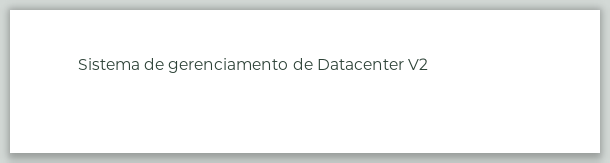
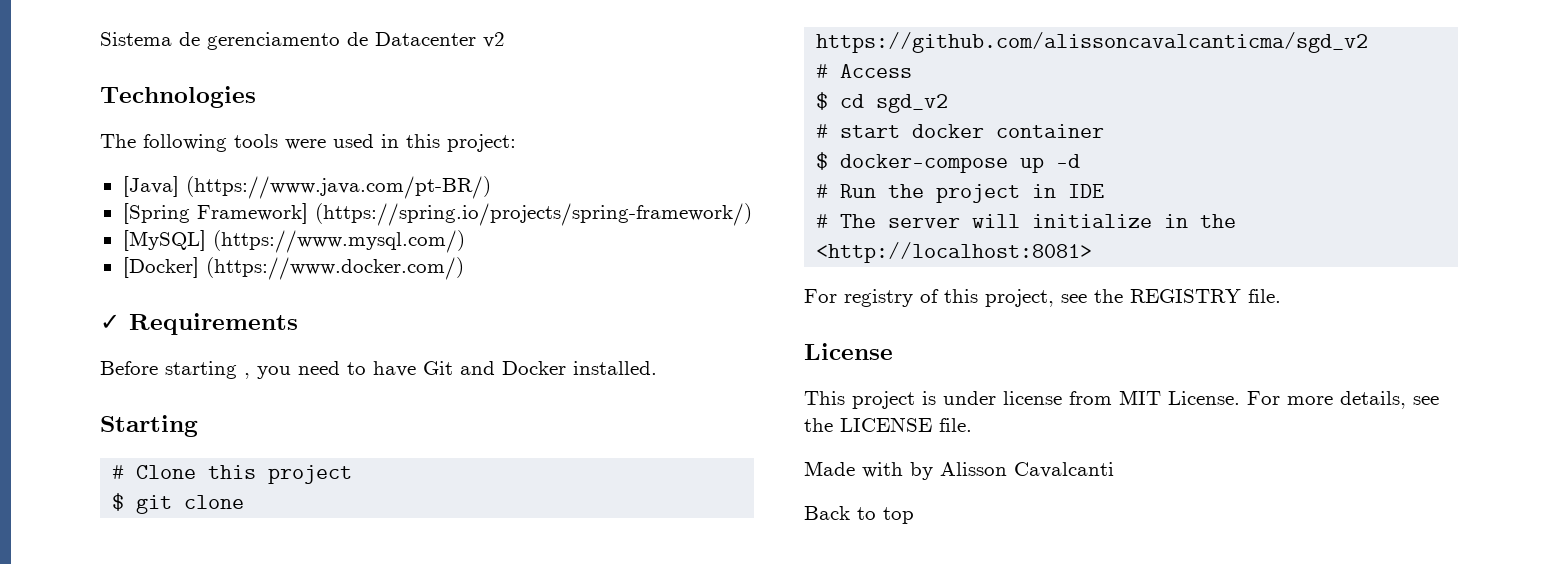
[407,58,428,70] V2 -> [483,32,505,48] [100,86,256,108] [100,134,516,152] [122,176,491,199] [122,203,752,226] [122,230,465,253] [122,257,464,280] [100,313,298,335] [100,361,657,379] [100,415,198,437] [112,465,353,484] [112,493,245,514] [816,32,1369,53] [816,64,913,78] [816,92,949,113] [816,124,1105,138] [816,152,1081,173] [816,184,1105,203] [816,214,1237,228] [816,242,1093,263] [804,289,1281,307] [804,343,893,360] [804,390,1439,409] [804,417,972,432] [804,461,1114,480] [804,506,914,524] v2 // Technologies // The following tools were used in this project: // [Java] (https://www.java.com/pt-BR/) // [Spring Framework] (https://spring.io/projects/spring-framework/) // [MySQL] (https://www.mysql.com/) // [Docker] (https://www.docker.com/) // ✓ Requirements // Before starting , you need to have Git and Docker installed. // Starting // # Clone this project // $ git clone https://github.com/alissoncavalcanticma/sgd_v2 // # Access // $ cd sgd_v2 // # start docker container // $ docker-compose up -d // # Run the project in IDE // # The server will initialize in the <http://localhost:8081> // For registry of this project, see the REGISTRY file. // License // This project is under license from MIT License. For more details, see the LICENSE file. // Made with by Alisson Cavalcanti // Back to top

